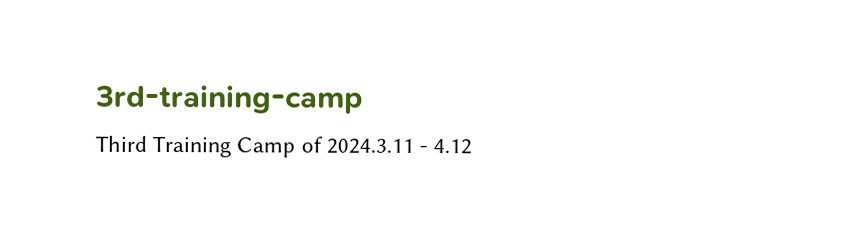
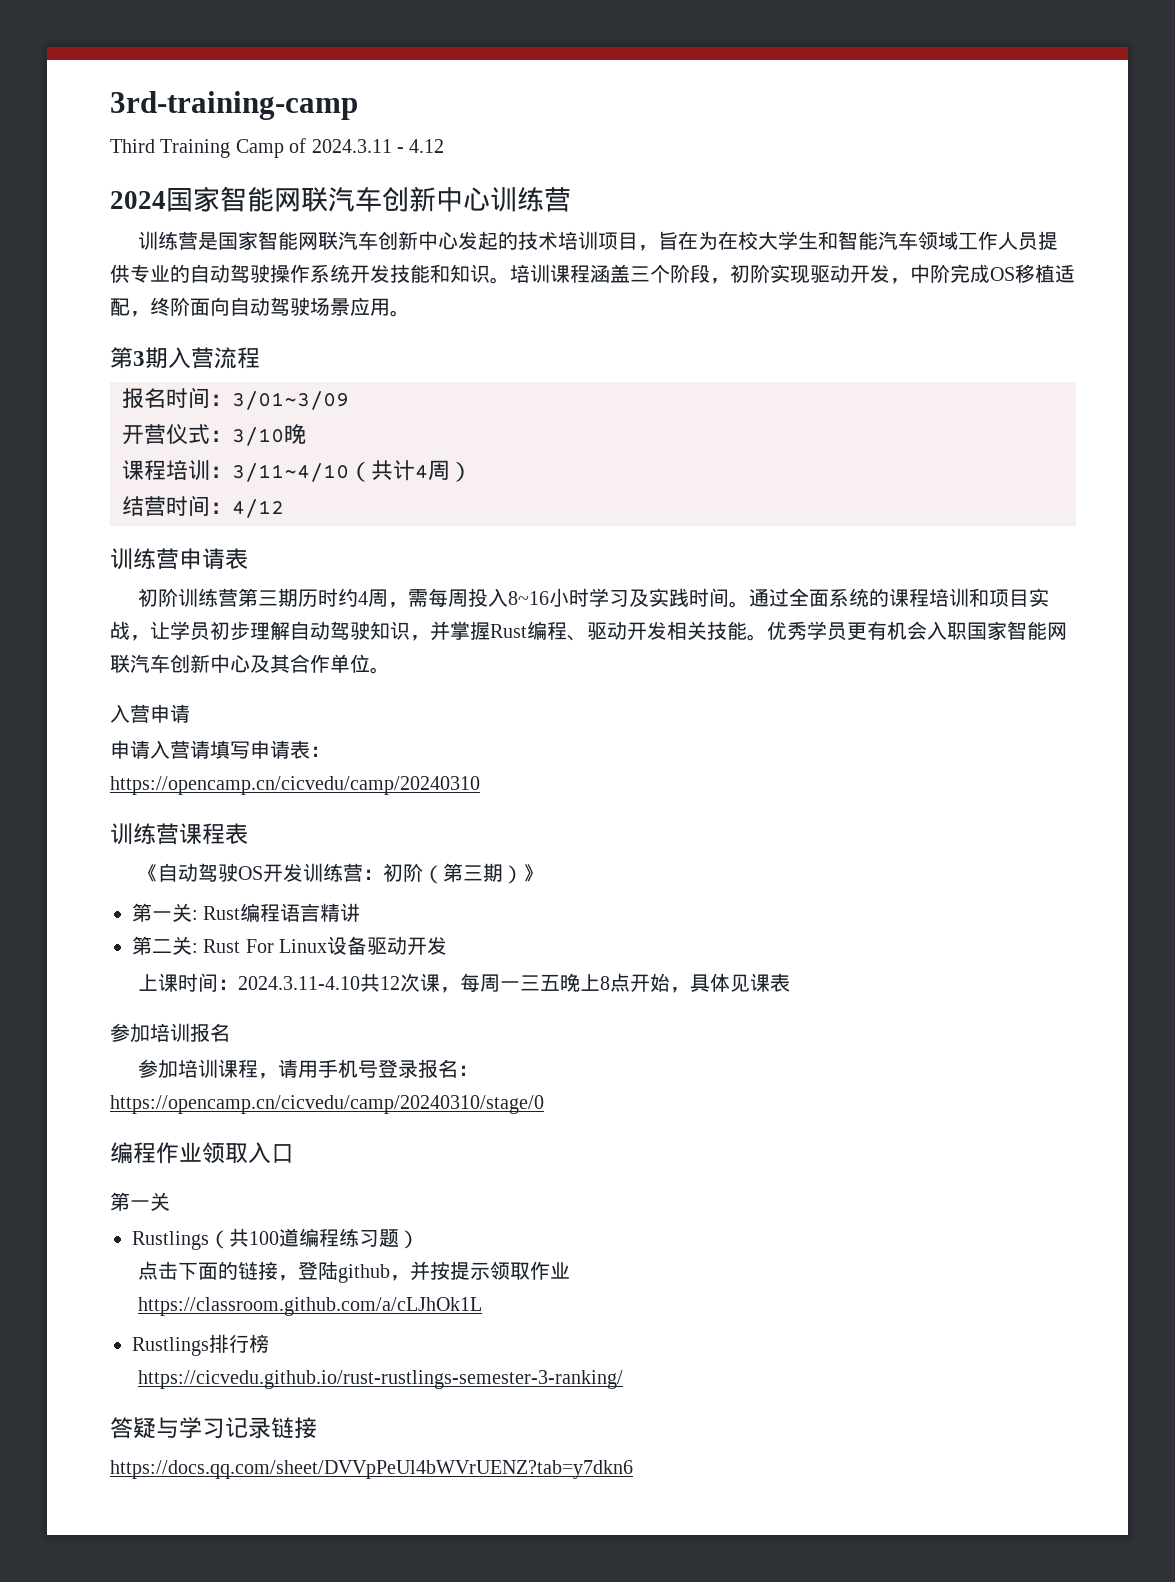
(473, 147) none -> [110,186,571,212] [138,231,1059,251] [110,264,1075,284] [110,297,410,317] [110,347,260,369] [122,387,349,410] [122,424,306,446] [122,460,472,482] [122,495,284,518] [110,548,248,570] [138,588,1050,608] [110,621,1067,641] [110,654,390,674] [110,704,190,723] [110,740,330,759] [110,776,480,795] [110,823,248,845] [138,863,544,884] [132,903,361,922] [132,936,448,955] [138,973,791,993] [110,1023,230,1043] [138,1059,479,1079] [110,1095,544,1114] [110,1142,294,1164] [110,1192,170,1211] [132,1228,419,1250] [138,1261,571,1283] [138,1297,483,1316] [132,1334,269,1356] [138,1370,624,1389] [110,1417,317,1439] [110,1460,633,1479] // 2024国家智能网联汽车创新中心训练营 // 训练营是国家智能网联汽车创新中心发起的技术培训项目，旨在为在校大学生和智能汽车领域工作人员提供专业的自动驾驶操作系统开发技能和知识。培训课程涵盖三个阶段，初阶实现驱动开发，中阶完成OS移植适配，终阶面向自动驾驶场景应用。 // 第3期入营流程 // 报名时间：3/01~3/09 // 开营仪式：3/10晚 // 课程培训：3/11~4/10（共计4周） // 结营时间：4/12 // 训练营申请表 // 初阶训练营第三期历时约4周，需每周投入8~16小时学习及实践时间。通过全面系统的课程培训和项目实战，让学员初步理解自动驾驶知识，并掌握Rust编程、驱动开发相关技能。优秀学员更有机会入职国家智能网联汽车创新中心及其合作单位。 // 入营申请 // 申请入营请填写申请表： // https://opencamp.cn/cicvedu/camp/20240310 // 训练营课程表 // 《自动驾驶OS开发训练营：初阶（第三期）》 // 第一关: Rust编程语言精讲 // 第二关: Rust For Linux设备驱动开发 // 上课时间：2024.3.11-4.10共12次课，每周一三五晚上8点开始，具体见课表 // 参加培训报名 // 参加培训课程，请用手机号登录报名： // https://opencamp.cn/cicvedu/camp/20240310/stage/0 // 编程作业领取入口 // 第一关 // Rustlings（共100道编程练习题） // 点击下面的链接，登陆github，并按提示领取作业 // https://classroom.github.com/a/cLJhOk1L // Rustlings排行榜 // https://cicvedu.github.io/rust-rustlings-semester-3-ranking/ // 答疑与学习记录链接 // https://docs.qq.com/sheet/DVVpPeUl4bWVrUENZ?tab=y7dkn6

